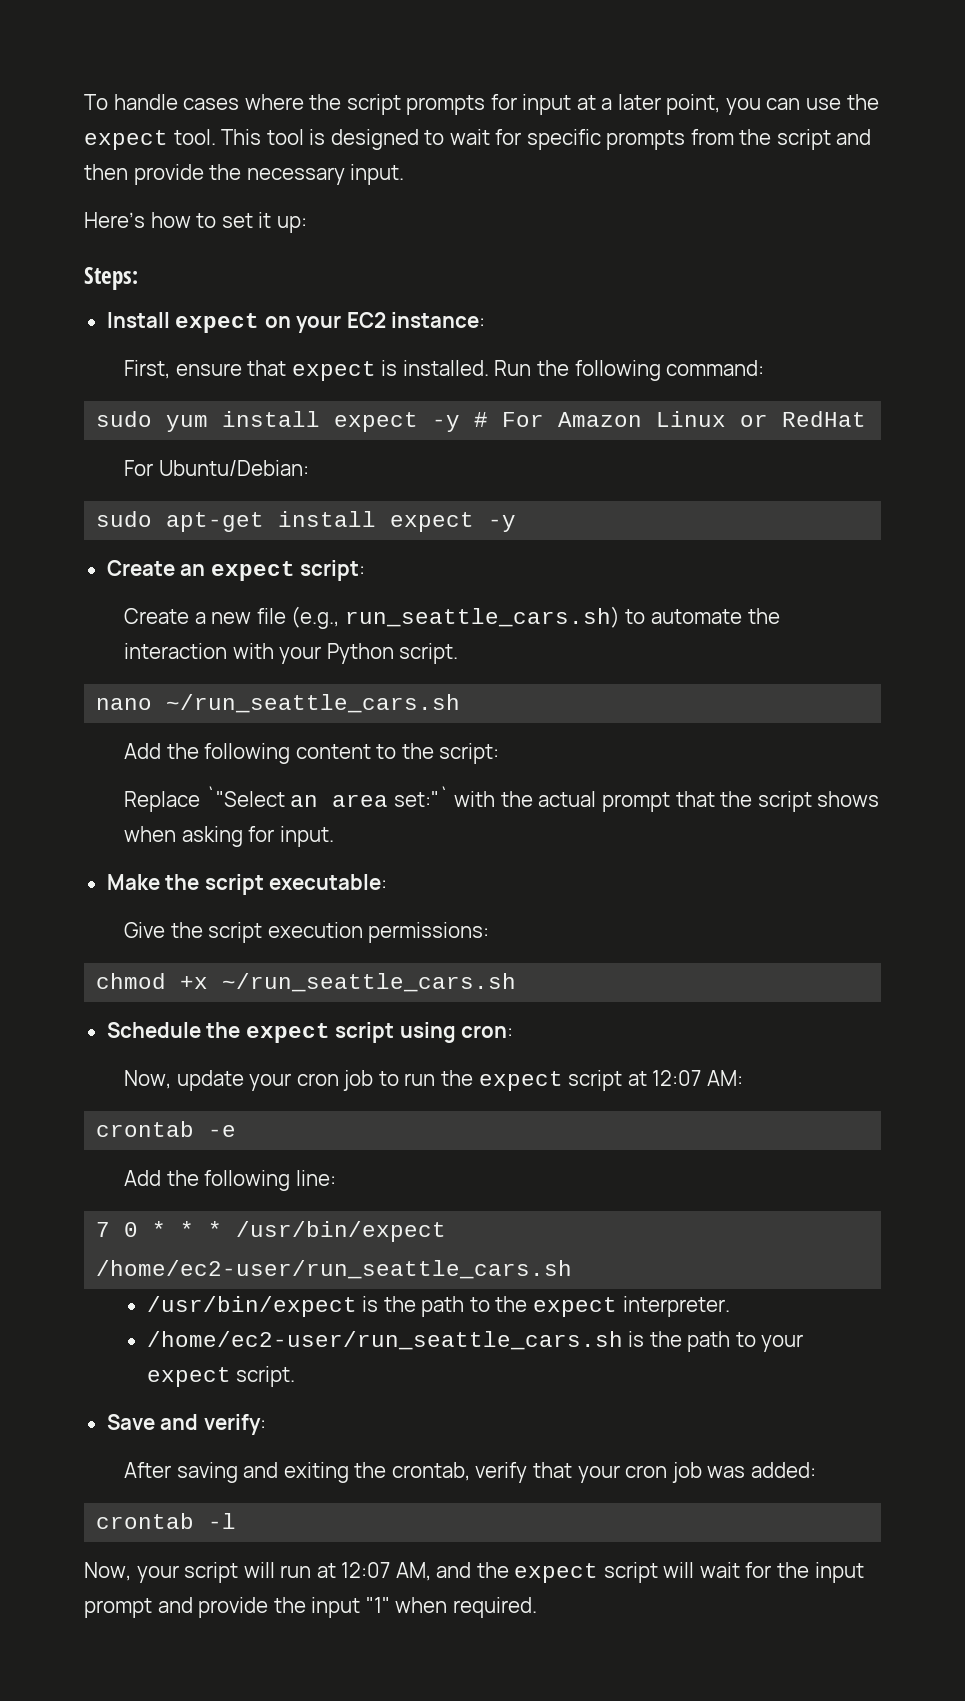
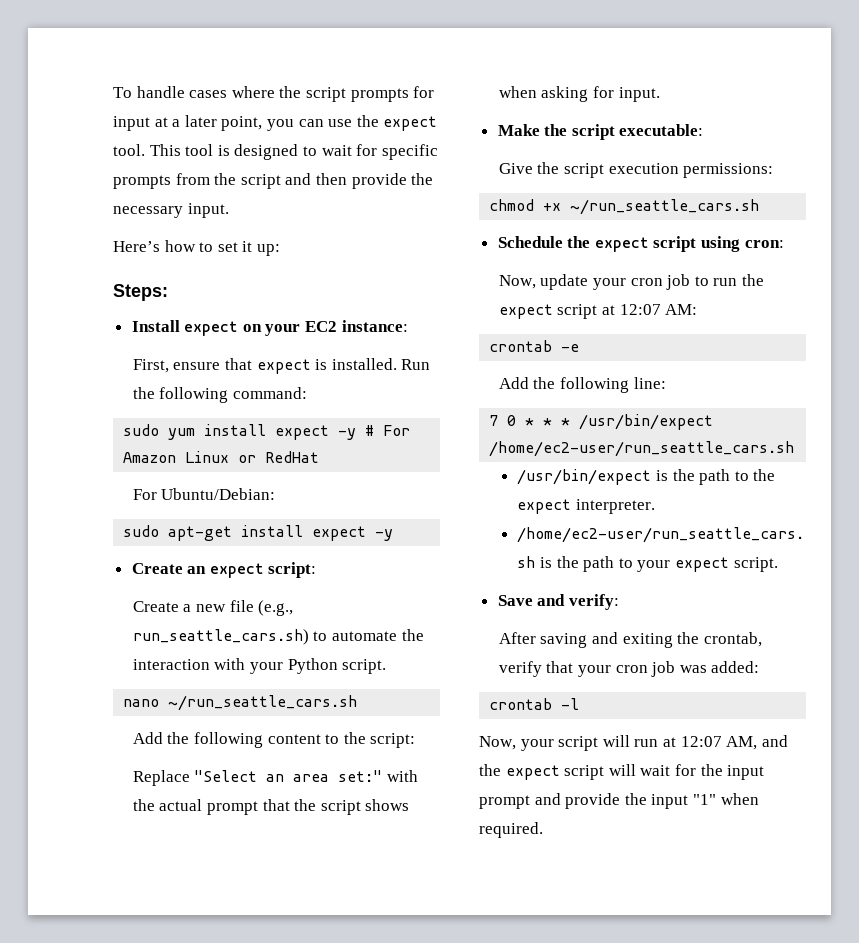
[205,786,285,807] `"Select -> [194,770,258,782] "Select
[393,786,449,807] set:"` -> [338,770,383,782] set:"

